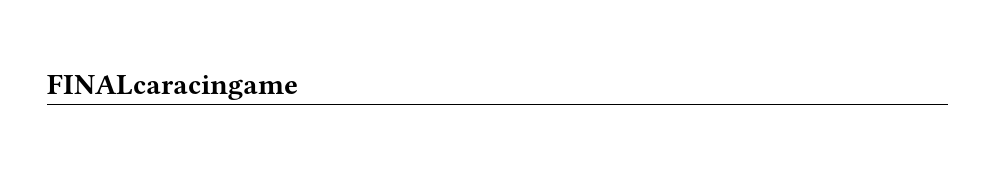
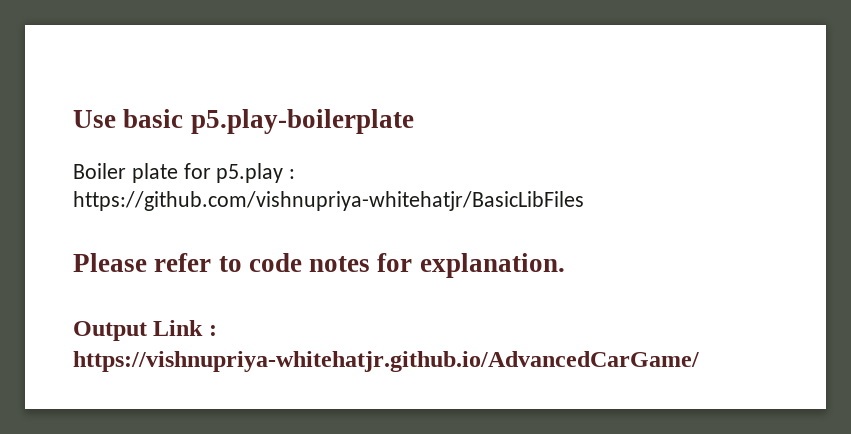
[47,74,298,100] FINALcaracingame -> [73,109,414,134] [73,163,296,183] [73,191,584,211] [73,253,565,278] [73,320,217,341] [73,351,699,372] Use basic p5.play-boilerplate // Boiler plate for p5.play : https://github.com/vishnupriya-whitehatjr/BasicLibFiles // Please refer to code notes for explanation. // Output Link : https://vishnupriya-whitehatjr.github.io/AdvancedCarGame/

